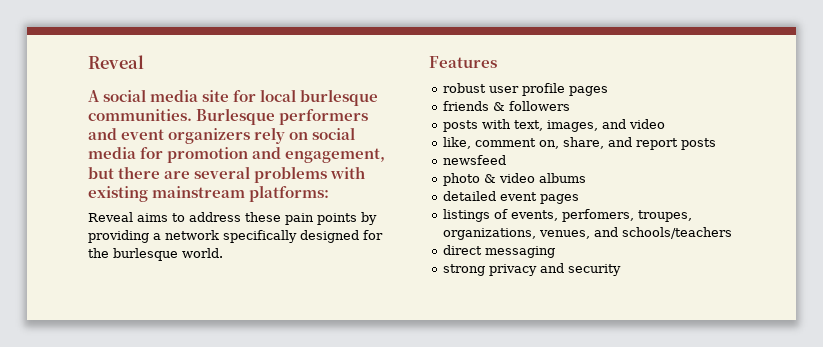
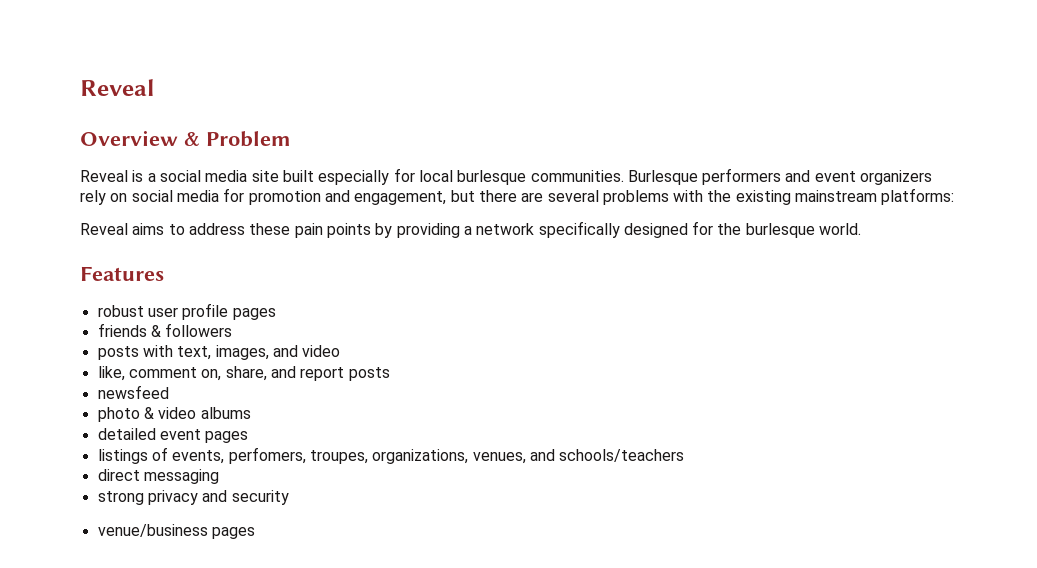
[88,90,100,102] A -> [80,130,291,147] [80,170,156,182] Overview & Problem // Reveal is a
(230, 96) none -> [282,170,390,185] built especially
(366, 172) none -> [707,190,732,202] the
(622, 270) none -> [97,524,255,539] // venue/business pages

